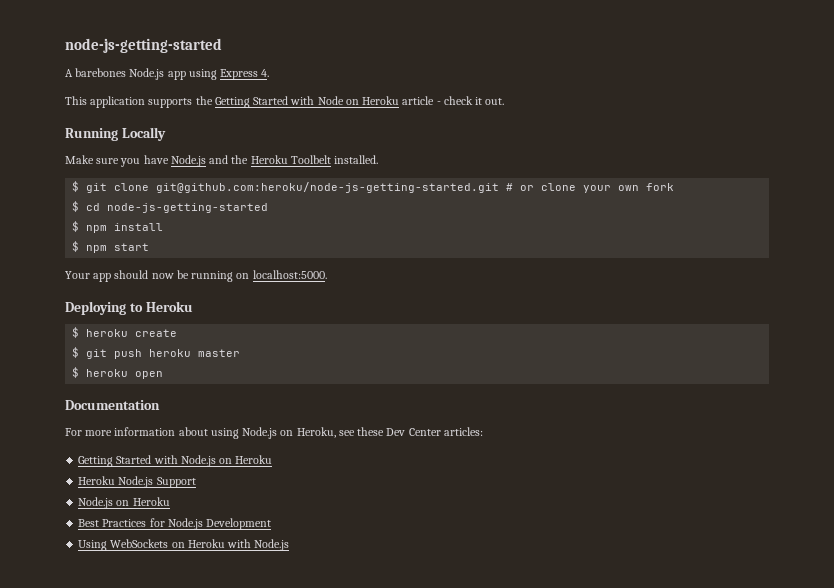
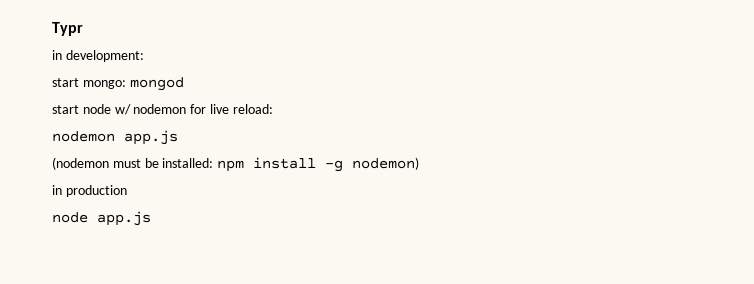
[65,38,222,53] [65,68,270,80] [65,96,505,108] [65,127,166,141] [65,155,379,167] [72,181,675,193] [72,201,269,213] [72,221,164,233] [72,241,150,253] [65,270,327,282] [65,301,193,315] [72,327,178,338] [72,347,241,359] [72,367,164,379] [65,400,160,410] [65,427,483,439] [78,455,273,467] [78,476,196,488] [78,497,170,509] [78,518,272,530] [78,539,290,551] node-js-getting-started // A barebones Node.js app using Express 4. // This application supports the Getting Started with Node on Heroku article - check it out. // Running Locally // Make sure you have Node.js and the Heroku Toolbelt installed. // $ git clone git@github.com:heroku/node-js-getting-started.git # or clone your own fork // $ cd node-js-getting-started // $ npm install // $ npm start // Your app should now be running on localhost:5000. // Deploying to Heroku // $ heroku create // $ git push heroku master // $ heroku open // Documentation // For more information about using Node.js on Heroku, see these Dev Center articles: // Getting Started with Node.js on Heroku // Heroku Node.js Support // Node.js on Heroku // Best Practices for Node.js Development // Using WebSockets on Heroku with Node.js -> [52,22,83,36] [52,50,144,62] [52,77,184,91] [52,104,273,115] [52,130,178,145] [52,157,420,172] [52,185,127,197] [52,211,151,226] Typr // in development: // start mongo: mongod // start node w/ nodemon for live reload: // nodemon app.js // (nodemon must be installed: npm install -g nodemon) // in production // node app.js

